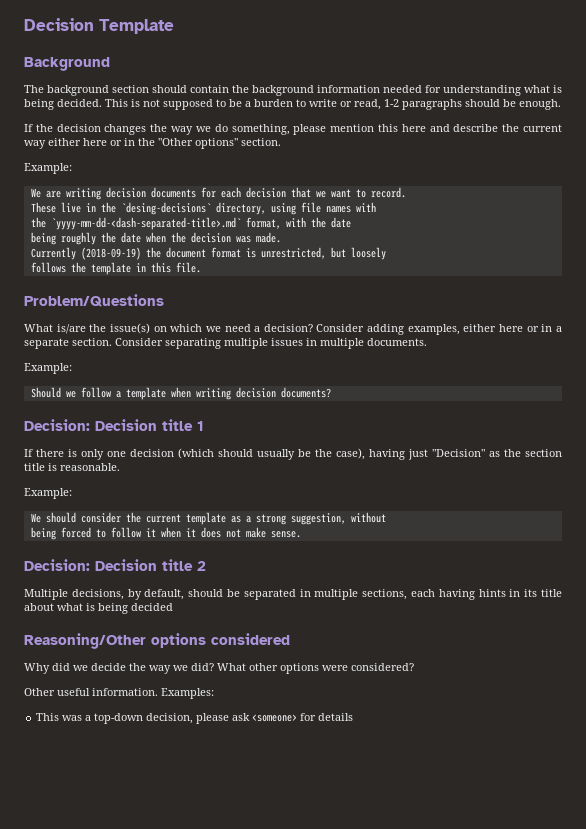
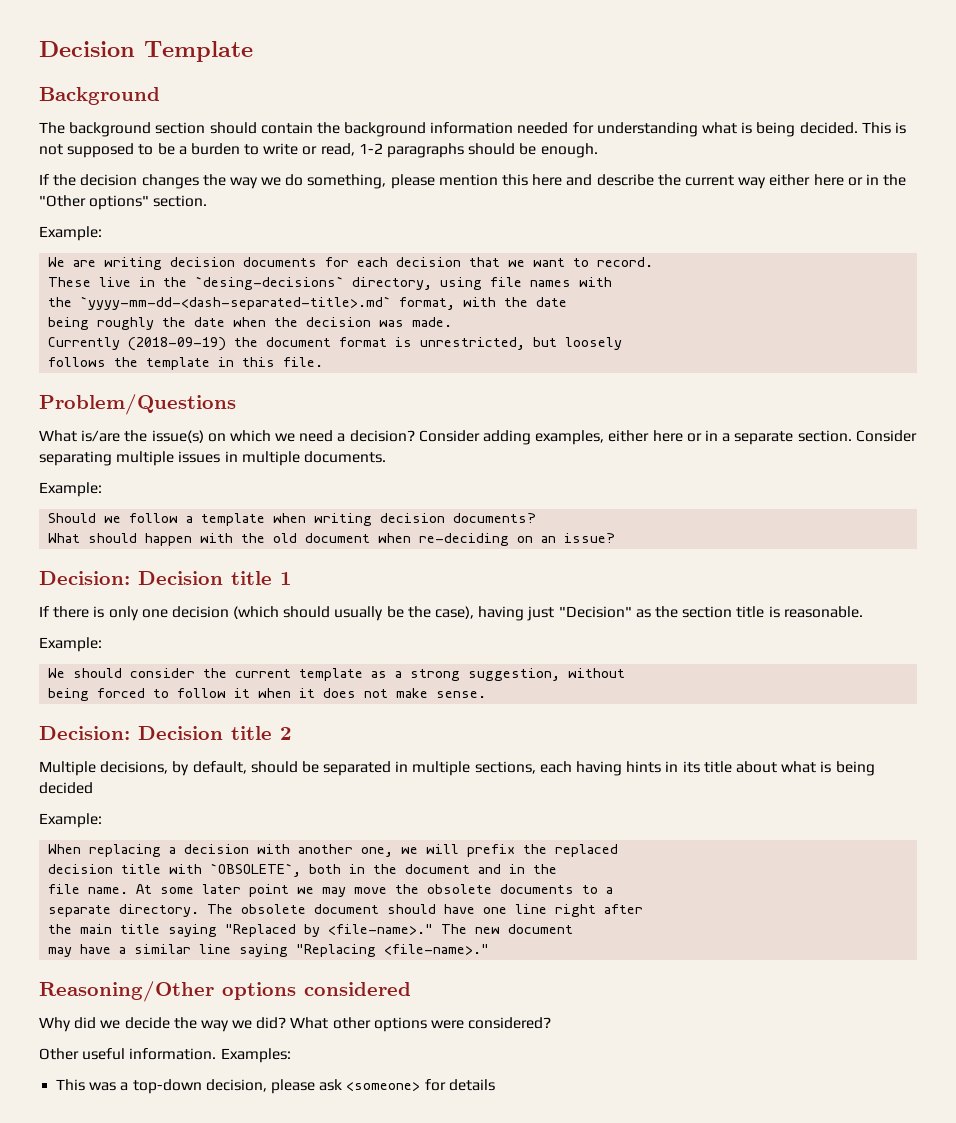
(331, 392) none -> [48,533,616,546] // What should happen with the old document when re-deciding on an issue?
(173, 607) none -> [39,813,102,828] [48,844,619,857] [48,863,558,877] [48,884,614,897] [48,904,644,917] [48,924,574,937] [48,944,490,957] // Example: // When replacing a decision with another one, we will prefix the replaced // decision title with `OBSOLETE`, both in the document and in the // file name. At some later point we may move the obsolete documents to a // separate directory. The obsolete document should have one line right after // the main title saying "Replaced by <file-name>." The new document // may have a similar line saying "Replacing <file-name>."

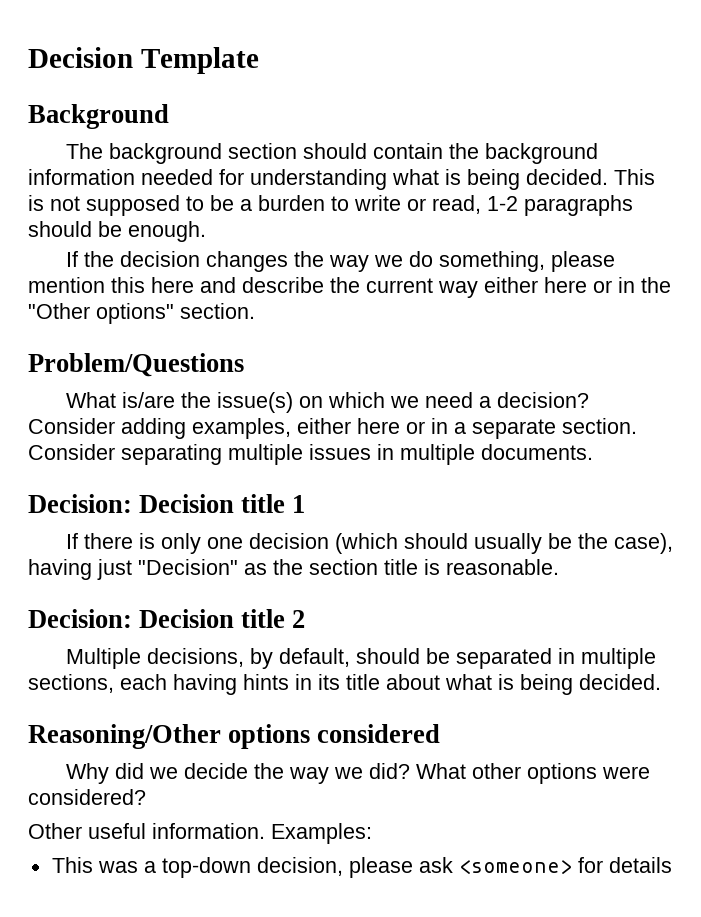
[39,226,102,241] [48,257,654,270] [48,276,613,290] [48,296,568,310] [48,317,453,330] [48,337,623,351] [48,357,324,370] // Example: // We are writing decision documents for each decision that we want to record. // These live in the `desing-decisions` directory, using file names with // the `yyyy-mm-dd-<dash-separated-title>.md` format, with the date // being roughly the date when the decision was made. // Currently (2018-09-19) the document format is unrestricted, but loosely // follows the template in this file. -> (255, 311) none
[39,482,102,497] [48,513,537,526] [48,533,616,546] // Example: // Should we follow a template when writing decision documents? // What should happen with the old document when re-deciding on an issue? -> (593, 452) none
[39,637,102,652] [48,668,626,681] [48,688,487,701] // Example: // We should consider the current template as a strong suggestion, without // being forced to follow it when it does not make sense. -> (559, 567) none
[39,782,93,794] [39,813,102,828] [48,844,619,857] [48,863,558,877] [48,884,614,897] [48,904,644,917] [48,924,574,937] [48,944,490,957] decided // Example: // When replacing a decision with another one, we will prefix the replaced // decision title with `OBSOLETE`, both in the document and in the // file name. At some later point we may move the obsolete documents to a // separate directory. The obsolete document should have one line right after // the main title saying "Replaced by <file-name>." The new document // may have a similar line saying "Replacing <file-name>." -> [579,674,661,690] decided.

